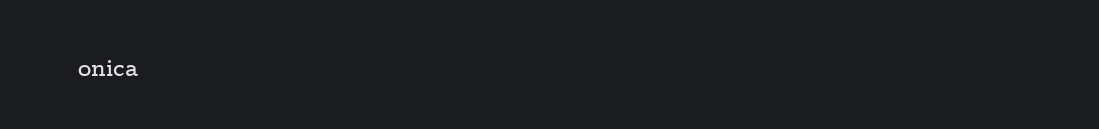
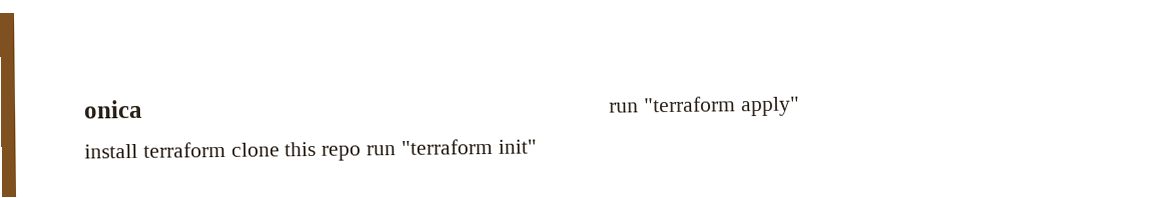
(138, 68) none -> [84,138,537,161] [609,96,800,117] // install terraform clone this repo run "terraform init" run "terraform apply"

